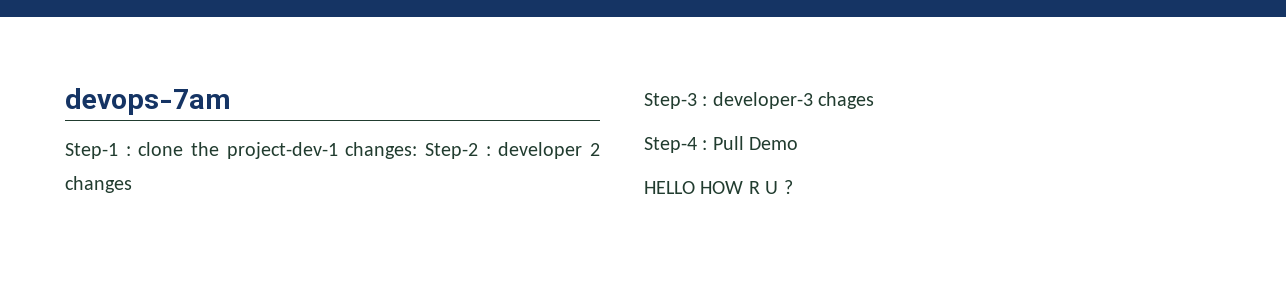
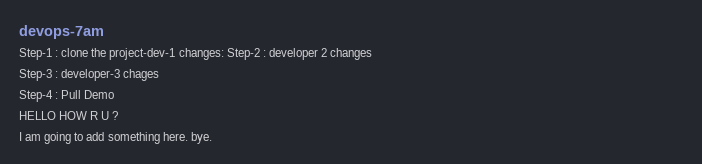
(793, 187) none -> [19,132,212,144] // I am going to add something here. bye.

